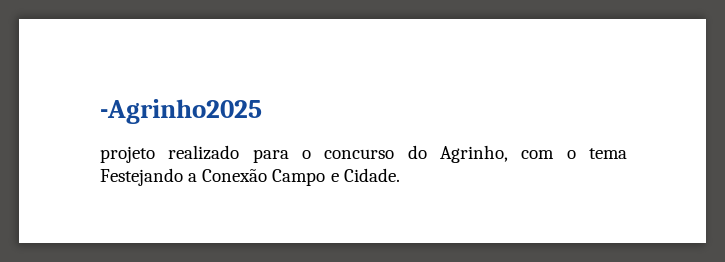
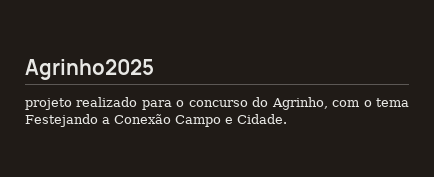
[100,99,262,124] -Agrinho2025 -> [25,59,154,80] Agrinho2025

